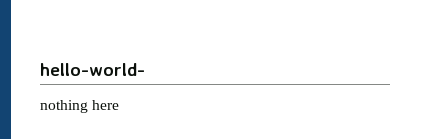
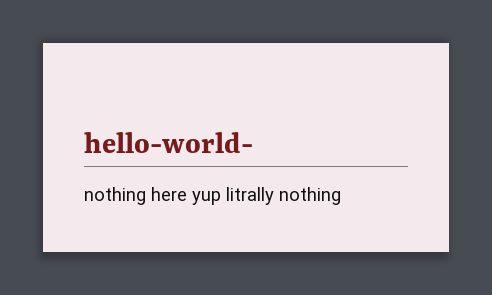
(120, 105) none -> [192,187,341,205] yup litrally nothing

